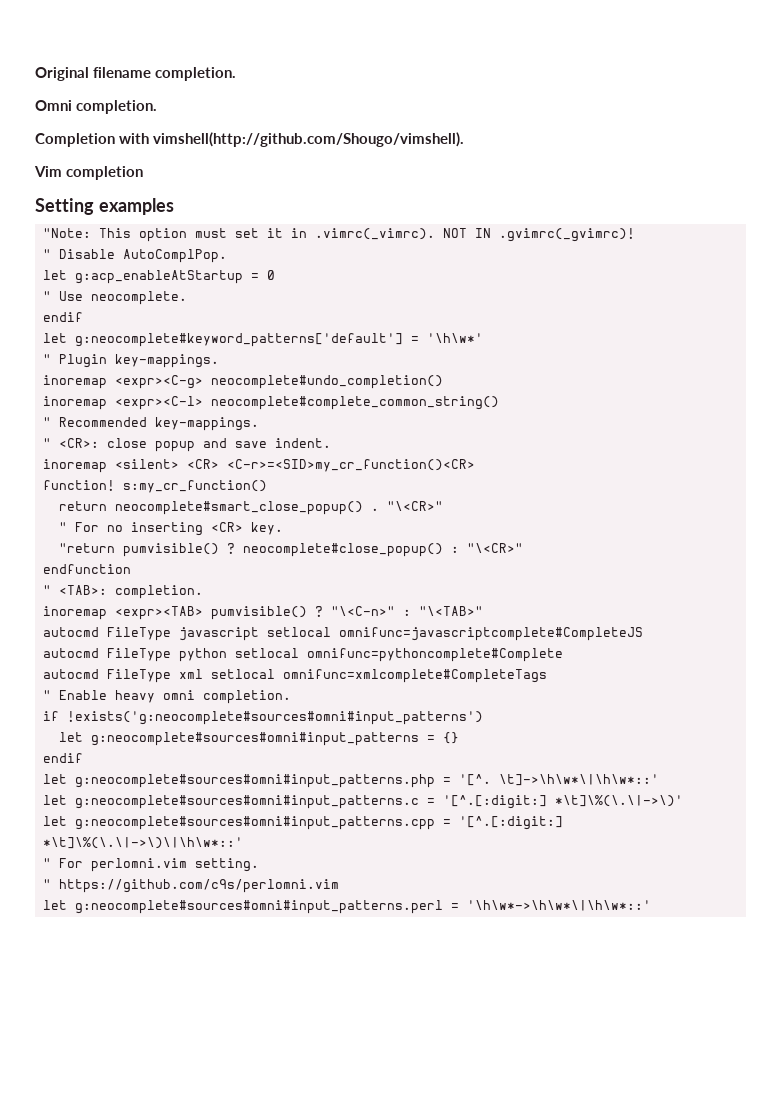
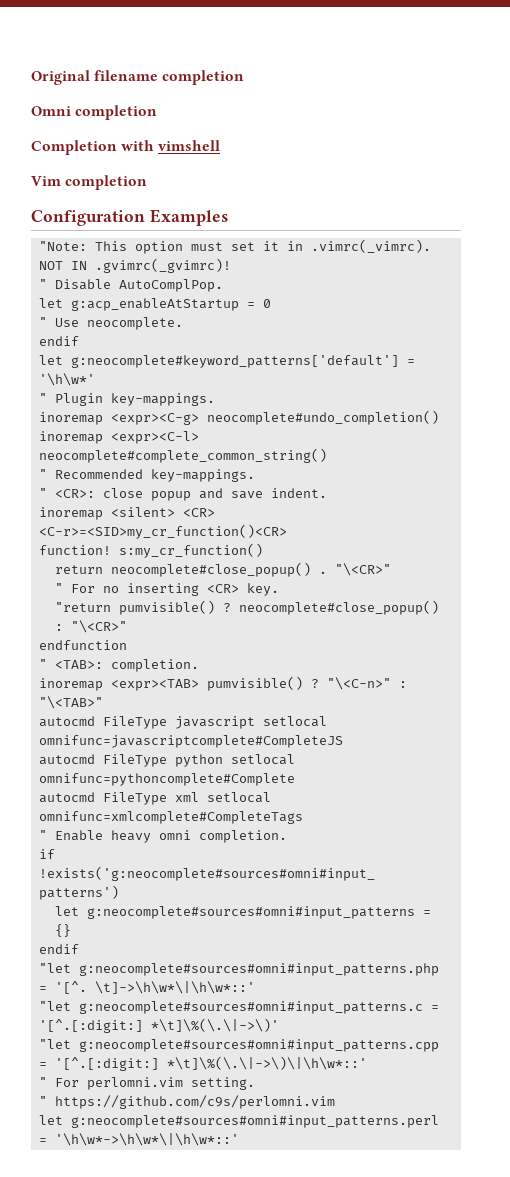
[155,67,237,81] completion. -> [162,70,245,85] completion
[76,100,158,114] completion. -> [75,105,158,120] completion
[153,132,465,147] vimshell(http://github.com/Shougo/vimshell). -> [158,140,221,151] vimshell
[35,198,174,215] Setting examples -> [31,209,228,226] Configuration Examples
[114,501,363,515] neocomplete#smart_close_popup() -> [111,562,312,577] neocomplete#close_popup()
[42,774,67,784] let -> [39,963,72,973] "let
[42,795,67,805] let -> [39,1001,72,1011] "let
[42,816,67,826] let -> [39,1039,72,1049] "let

